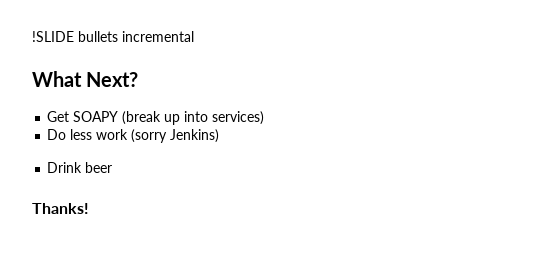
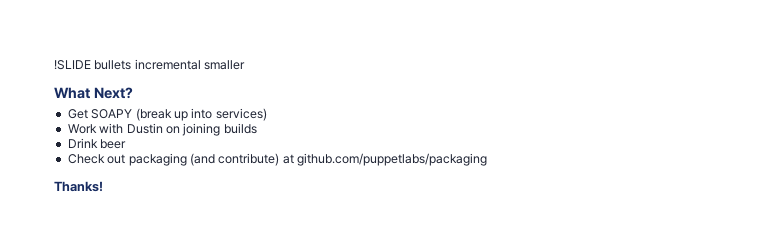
(194, 36) none -> [204,60,246,70] smaller
[47,129,220,143] [47,162,113,173] Do less work (sorry Jenkins) // Drink beer -> [67,123,257,136] [67,138,127,149] [67,153,487,166] Work with Dustin on joining builds // Drink beer // Check out packaging (and contribute) at github.com/puppetlabs/packaging

